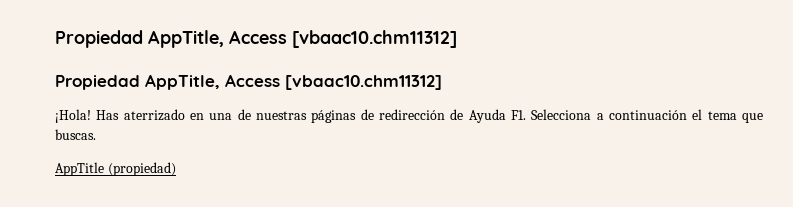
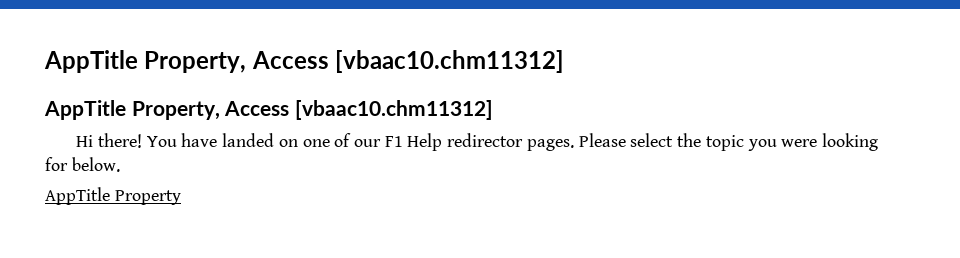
[55,30,457,48] [55,74,442,90] [55,109,764,123] [55,129,96,140] [55,162,176,176] Propiedad AppTitle, Access [vbaac10.chm11312] // Propiedad AppTitle, Access [vbaac10.chm11312] // ¡Hola! Has aterrizado en una de nuestras páginas de redirección de Ayuda F1. Selecciona a continuación el tema que buscas. // AppTitle (propiedad) -> [44,50,565,73] [44,100,494,120] [76,133,878,151] [45,157,120,172] [45,187,181,205] AppTitle Property, Access [vbaac10.chm11312] // AppTitle Property, Access [vbaac10.chm11312] // Hi there! You have landed on one of our F1 Help redirector pages. Please select the topic you were looking for below. // AppTitle Property

